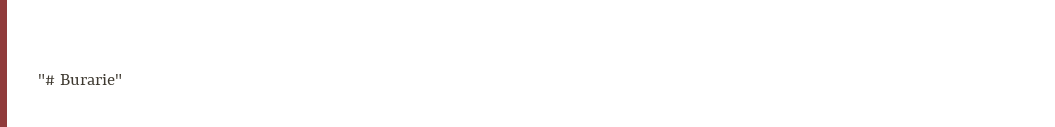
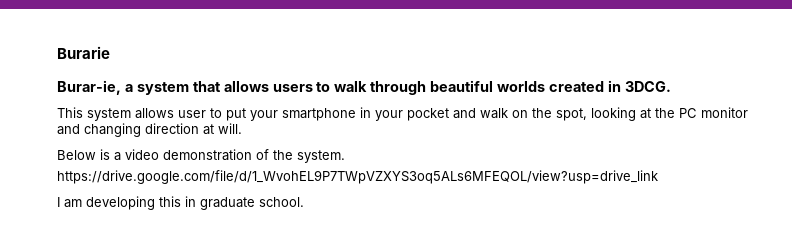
[38,74,122,85] "# Burarie" -> [57,46,110,59] [57,80,671,95] [57,107,748,121] [57,123,242,137] [57,149,345,163] [57,170,658,184] [57,196,304,210] Burarie // Burar-ie, a system that allows users to walk through beautiful worlds created in 3DCG. // This system allows user to put your smartphone in your pocket and walk on the spot, looking at the PC monitor and changing direction at will. // Below is a video demonstration of the system. // https://drive.google.com/file/d/1_WvohEL9P7TWpVZXYS3oq5ALs6MFEQOL/view?usp=drive_link // I am developing this in graduate school.

